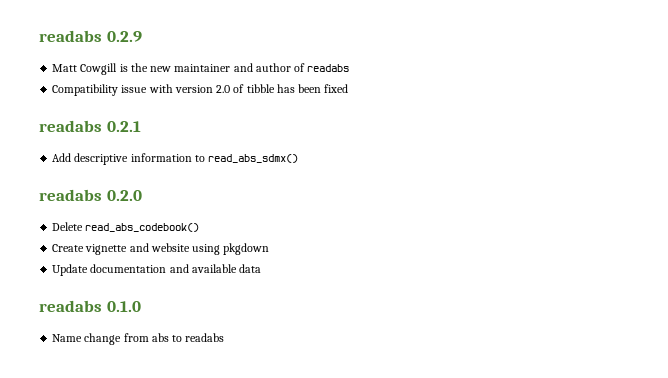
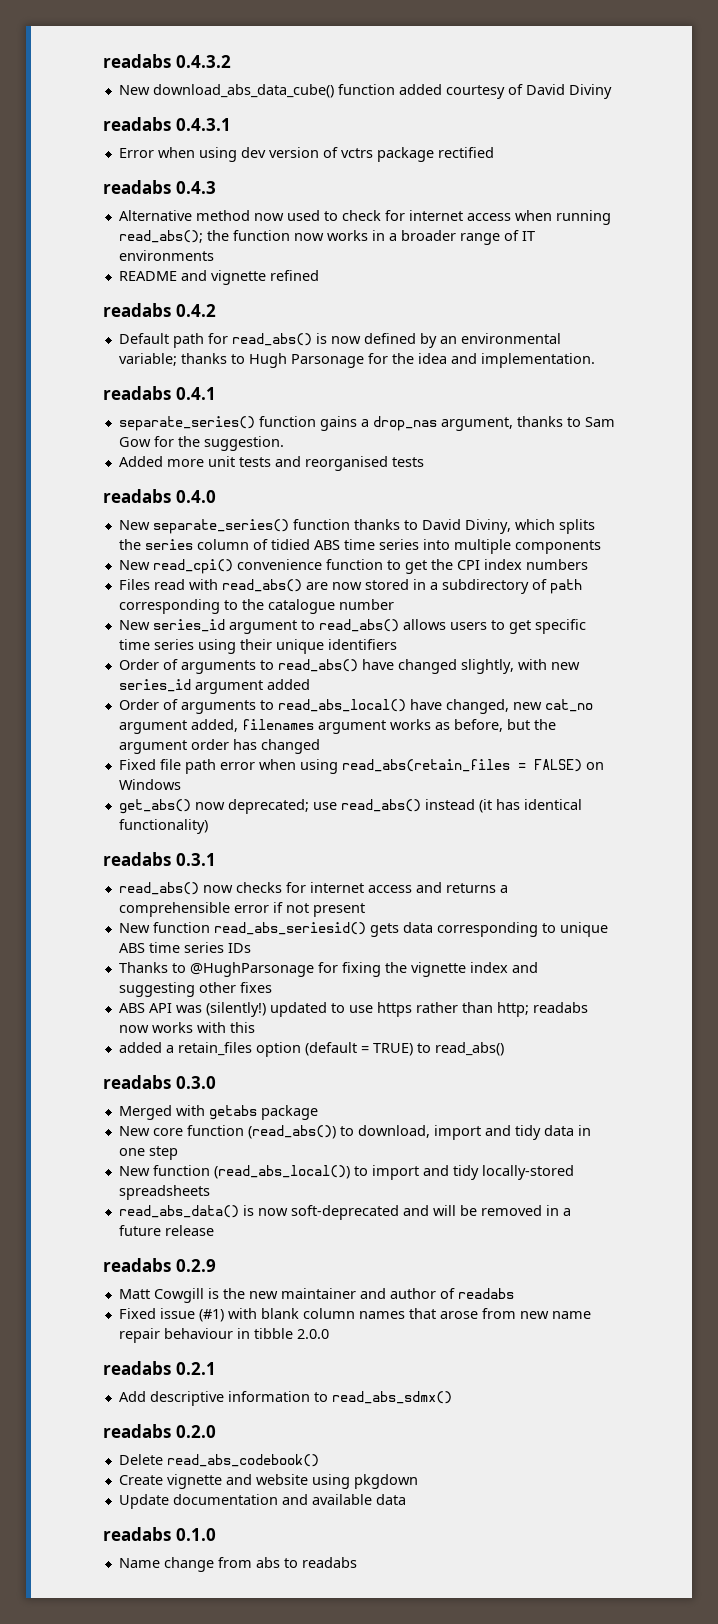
[39,30,102,42] readabs -> [103,54,231,68] [118,84,612,99] [103,117,231,131] [118,147,494,162] [103,180,216,194] [118,210,611,225] [118,230,535,245] [118,250,214,261] [118,270,319,285] [103,303,216,317] [118,333,561,348] [118,353,595,368] [103,386,216,400] [118,416,615,431] [118,436,284,451] [118,456,424,471] [103,489,216,503] [118,519,595,534] [118,539,601,554] [118,559,588,574] [118,579,582,594] [118,599,394,614] [118,619,586,634] [118,639,397,654] [118,659,580,674] [118,679,310,694] [118,699,593,714] [118,719,556,734] [118,739,320,754] [118,759,604,774] [118,779,181,790] [118,799,582,814] [118,819,208,834] [103,852,216,866] [118,882,508,895] [118,902,365,917] [118,922,608,937] [118,942,251,953] [118,962,538,977] [118,982,272,997] [118,1002,588,1017] [118,1022,255,1033] [118,1042,504,1057] [103,1075,216,1089] [118,1105,318,1120] [118,1125,591,1140] [118,1146,178,1160] [118,1165,574,1180] [118,1185,210,1200] [118,1205,571,1220] [118,1225,214,1236] [103,1258,171,1272] readabs 0.4.3.2 // New download_abs_data_cube() function added courtesy of David Diviny // readabs 0.4.3.1 // Error when using dev version of vctrs package rectified // readabs 0.4.3 // Alternative method now used to check for internet access when running read_abs(); the function now works in a broader range of IT environments // README and vignette refined // readabs 0.4.2 // Default path for read_abs() is now defined by an environmental variable; thanks to Hugh Parsonage for the idea and implementation. // readabs 0.4.1 // separate_series() function gains a drop_nas argument, thanks to Sam Gow for the suggestion. // Added more unit tests and reorganised tests // readabs 0.4.0 // New separate_series() function thanks to David Diviny, which splits the series column of tidied ABS time series into multiple components // New read_cpi() convenience function to get the CPI index numbers // Files read with read_abs() are now stored in a subdirectory of path corresponding to the catalogue number // New series_id argument to read_abs() allows users to get specific time series using their unique identifiers // Order of arguments to read_abs() have changed slightly, with new series_id argument added // Order of arguments to read_abs_local() have changed, new cat_no argument added, filenames argument works as before, but the argument order has changed // Fixed file path error when using read_abs(retain_files = FALSE) on Windows // get_abs() now deprecated; use read_abs() instead (it has identical functionality) // readabs 0.3.1 // read_abs() now checks for internet access and returns a comprehensible error if not present // New function read_abs_seriesid() gets data corresponding to unique ABS time series IDs // Thanks to @HughParsonage for fixing the vignette index and suggesting other fixes // ABS API was (silently!) updated to use https rather than http; readabs now works with this // added a retain_files option (default = TRUE) to read_abs() // readabs 0.3.0 // Merged with getabs package // New core function (read_abs()) to download, import and tidy data in one step // New function (read_abs_local()) to import and tidy locally-stored spreadsheets // read_abs_data() is now soft-deprecated and will be removed in a future release // readabs
[52,84,349,96] Compatibility issue with version 2.0 of tibble has been fixed -> [118,1308,591,1322] [118,1328,329,1343] Fixed issue (#1) with blank column names that arose from new name repair behaviour in tibble 2.0.0

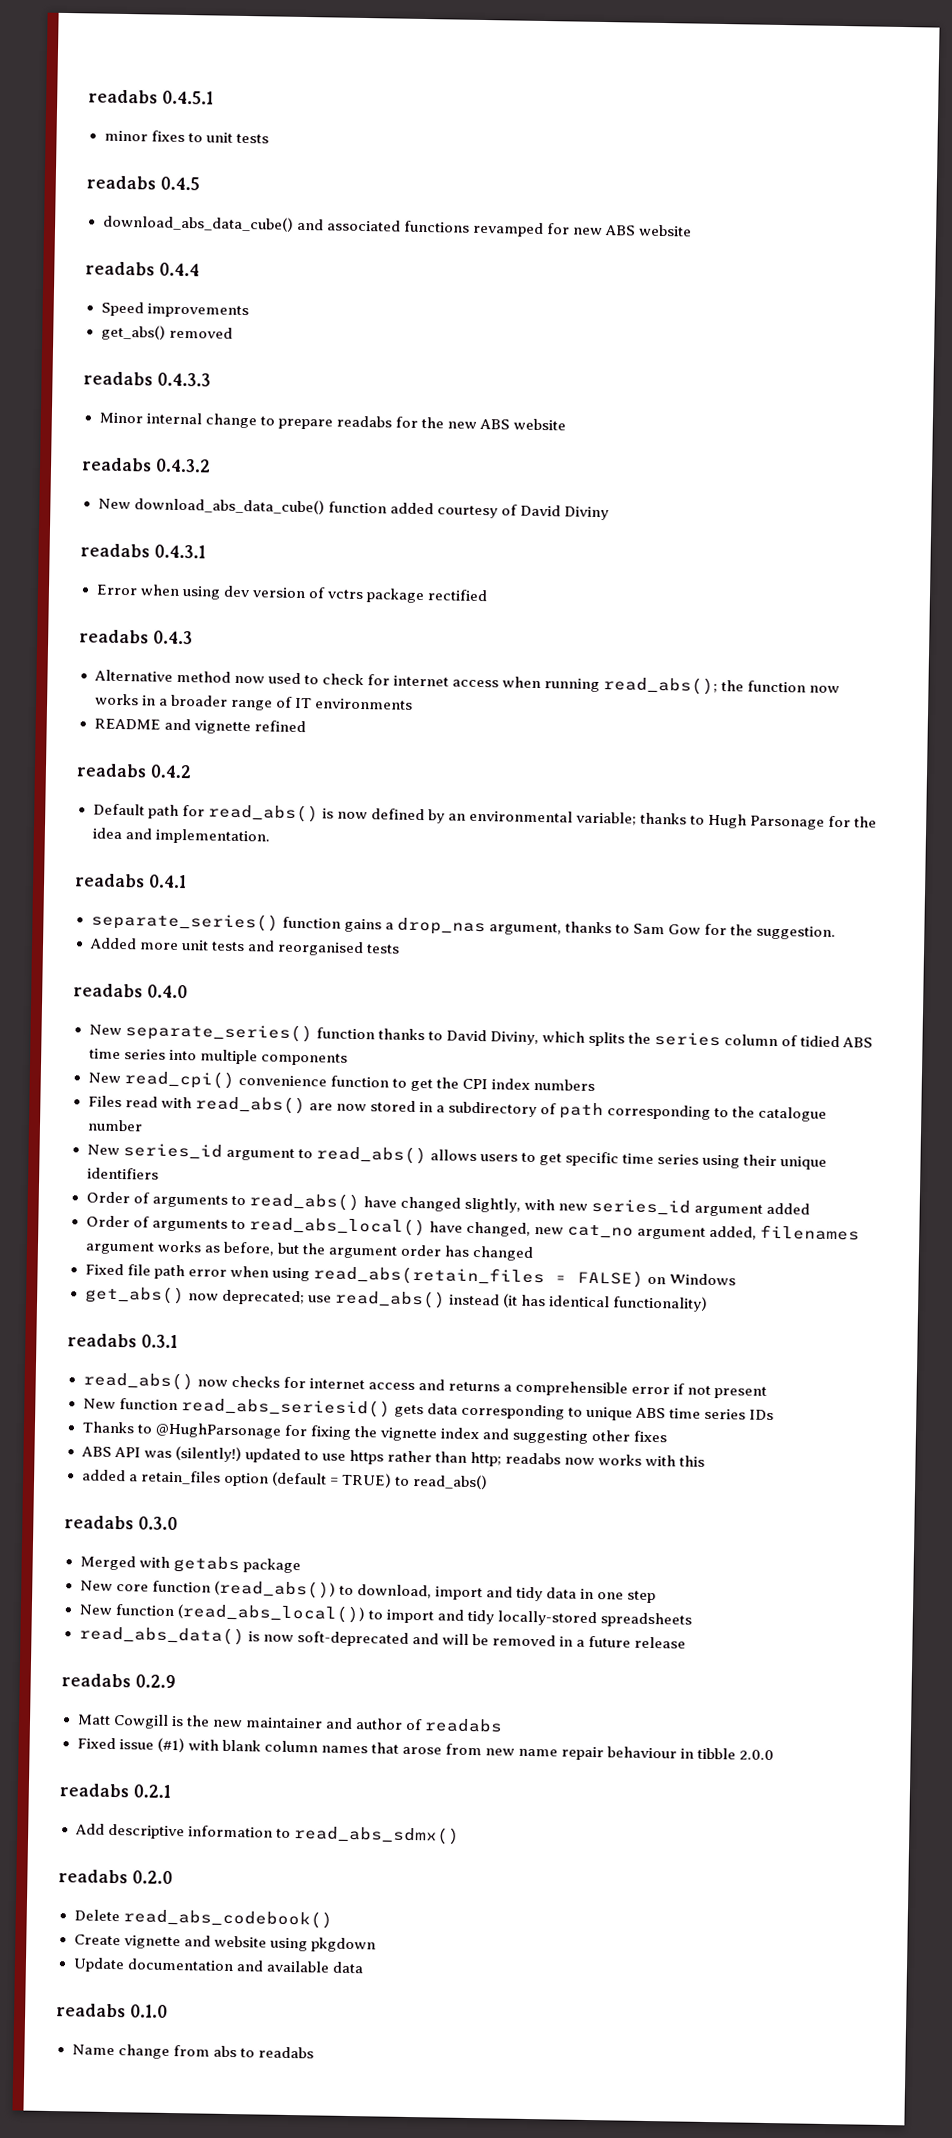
[103,54,171,68] readabs -> [88,89,214,105] [103,130,269,144] [86,175,200,191] [102,214,692,238] [85,261,200,277] [100,301,249,319] [100,324,233,341] [83,371,211,387] [98,412,566,431] [81,457,152,472] readabs 0.4.5.1 // minor fixes to unit tests // readabs 0.4.5 // download_abs_data_cube() and associated functions revamped for new ABS website // readabs 0.4.4 // Speed improvements // get_abs() removed // readabs 0.4.3.3 // Minor internal change to prepare readabs for the new ABS website // readabs

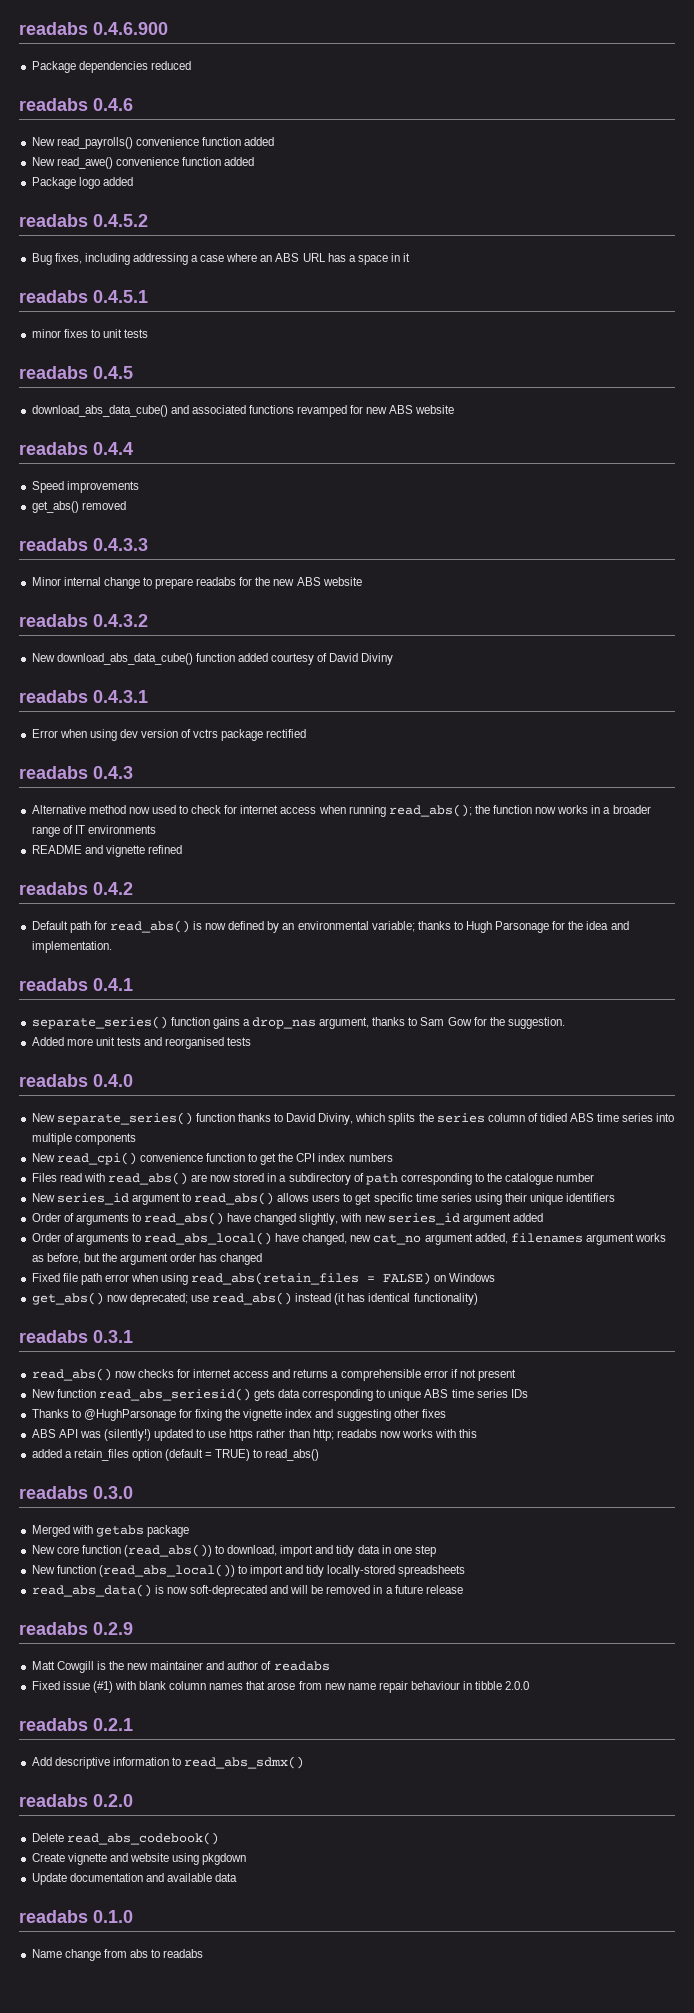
[88,89,158,104] readabs -> [19,22,168,35] [31,61,191,73] [19,98,133,111] [31,137,275,149] [31,157,255,169] [31,177,133,189] [19,214,148,227] [31,253,411,265] [19,290,88,303] readabs 0.4.6.900 // Package dependencies reduced // readabs 0.4.6 // New read_payrolls() convenience function added // New read_awe() convenience function added // Package logo added // readabs 0.4.5.2 // Bug fixes, including addressing a case where an ABS URL has a space in it // readabs

